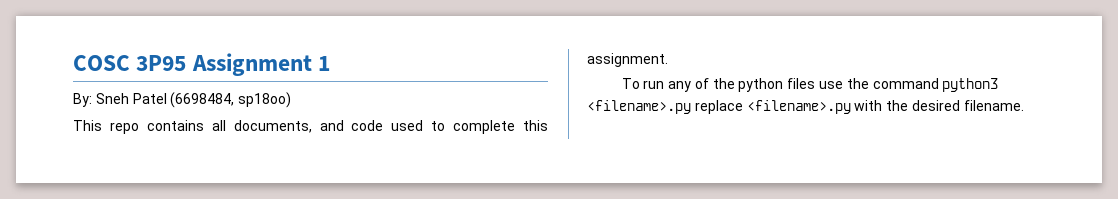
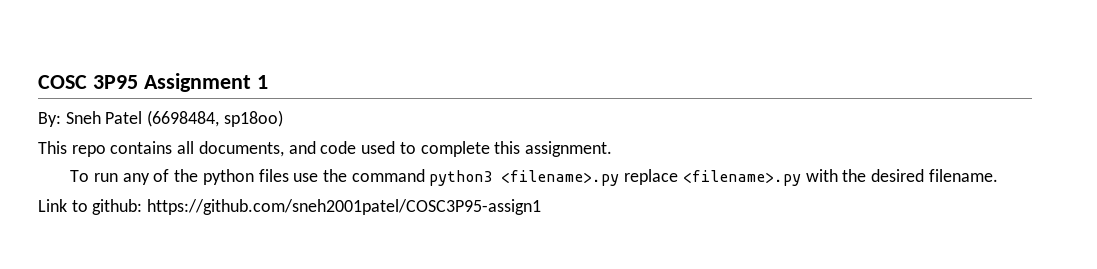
(1024, 105) none -> [38,199,542,215] // Link to github: https://github.com/sneh2001patel/COSC3P95-assign1

